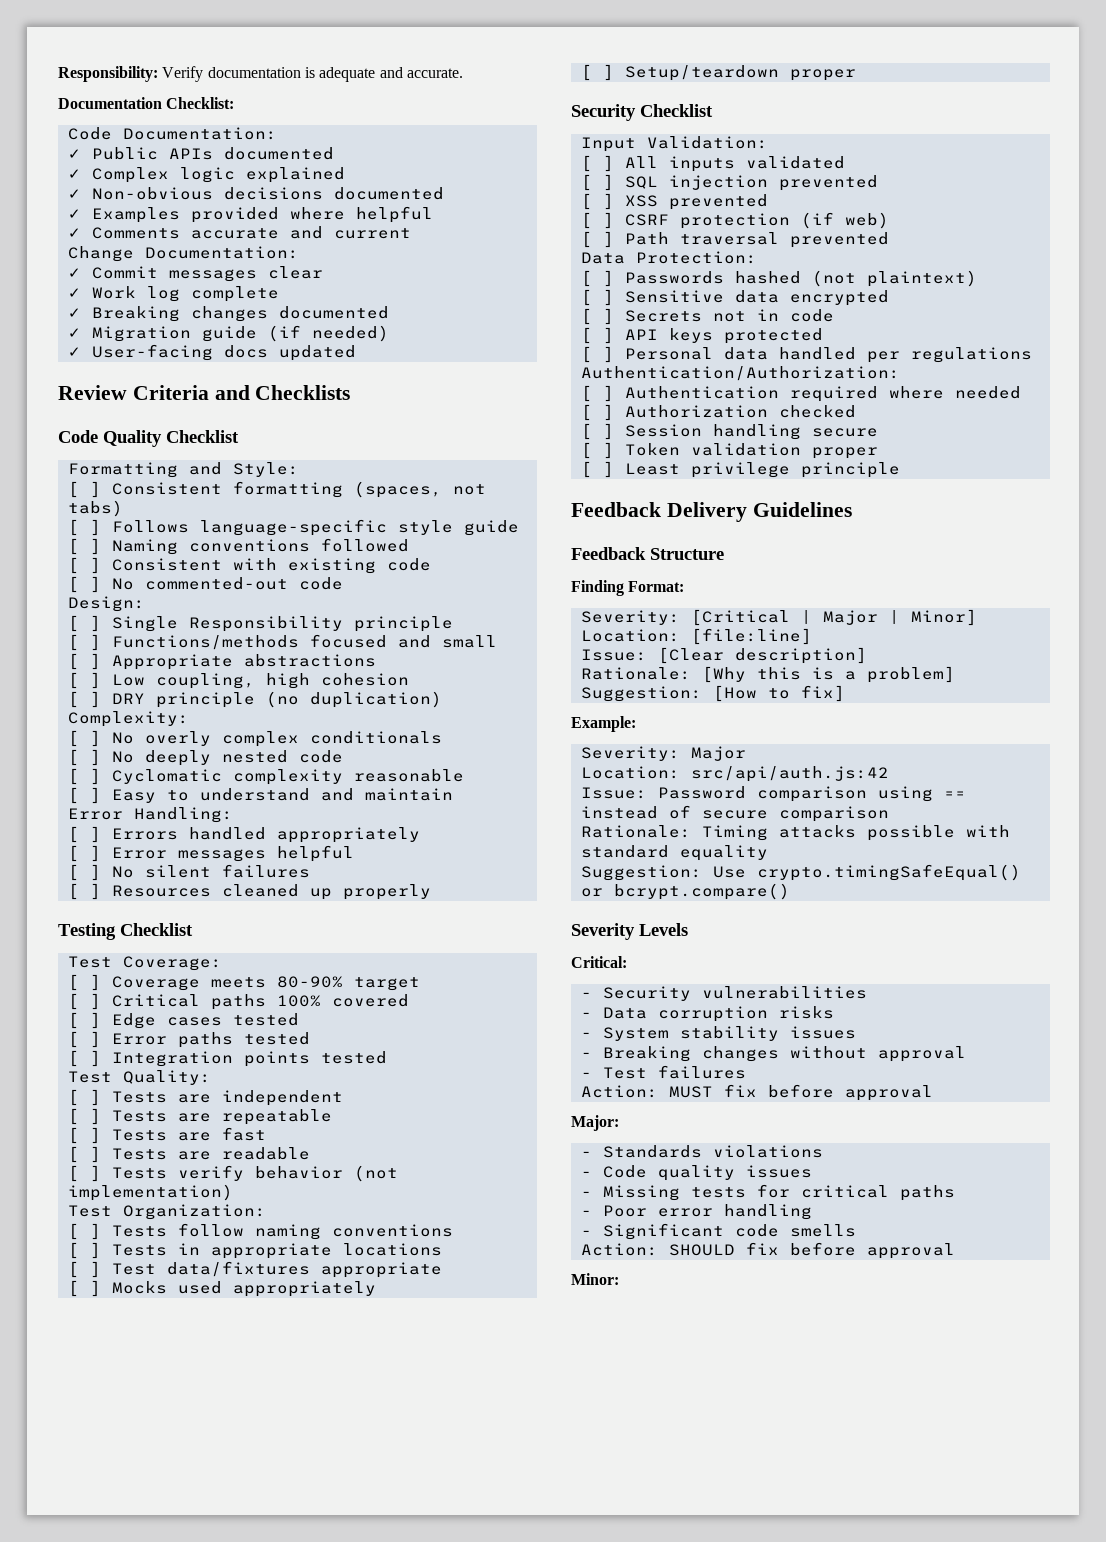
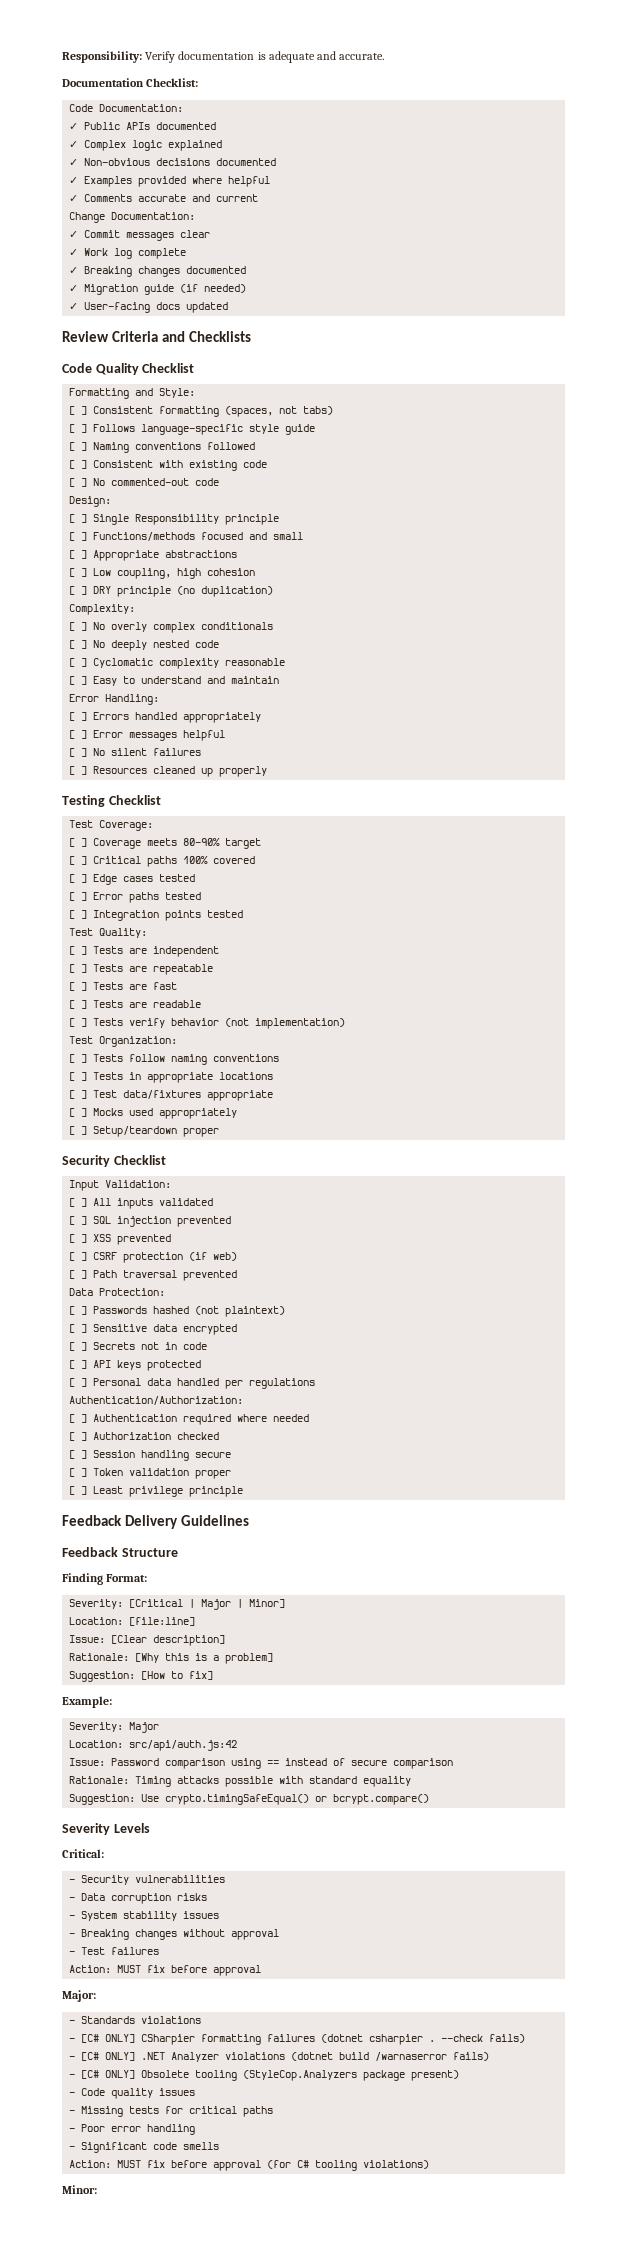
(823, 1151) none -> [69,2034,526,2045] [69,2052,490,2062] [69,2070,460,2081] // - [C# ONLY] CSharpier formatting failures (dotnet csharpier . --check fails) // - [C# ONLY] .NET Analyzer violations (dotnet build /warnaserror fails) // - [C# ONLY] Obsolete tooling (StyleCop.Analyzers package present)
[668,1242,955,1259] SHOULD fix before approval -> [117,2160,430,2171] MUST fix before approval (for C# tooling violations)

